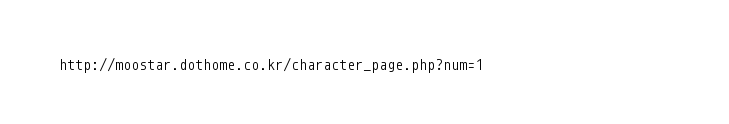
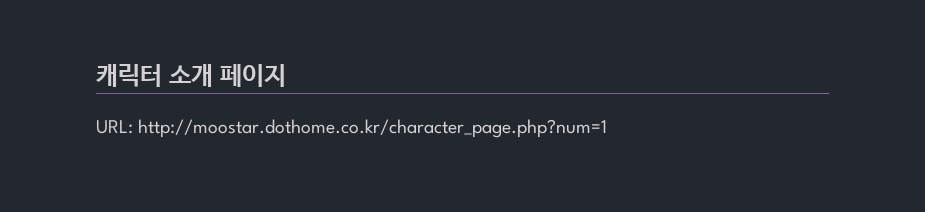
(59, 65) none -> [96,64,286,87] [96,120,133,134] 캐릭터 소개 페이지 // URL:

